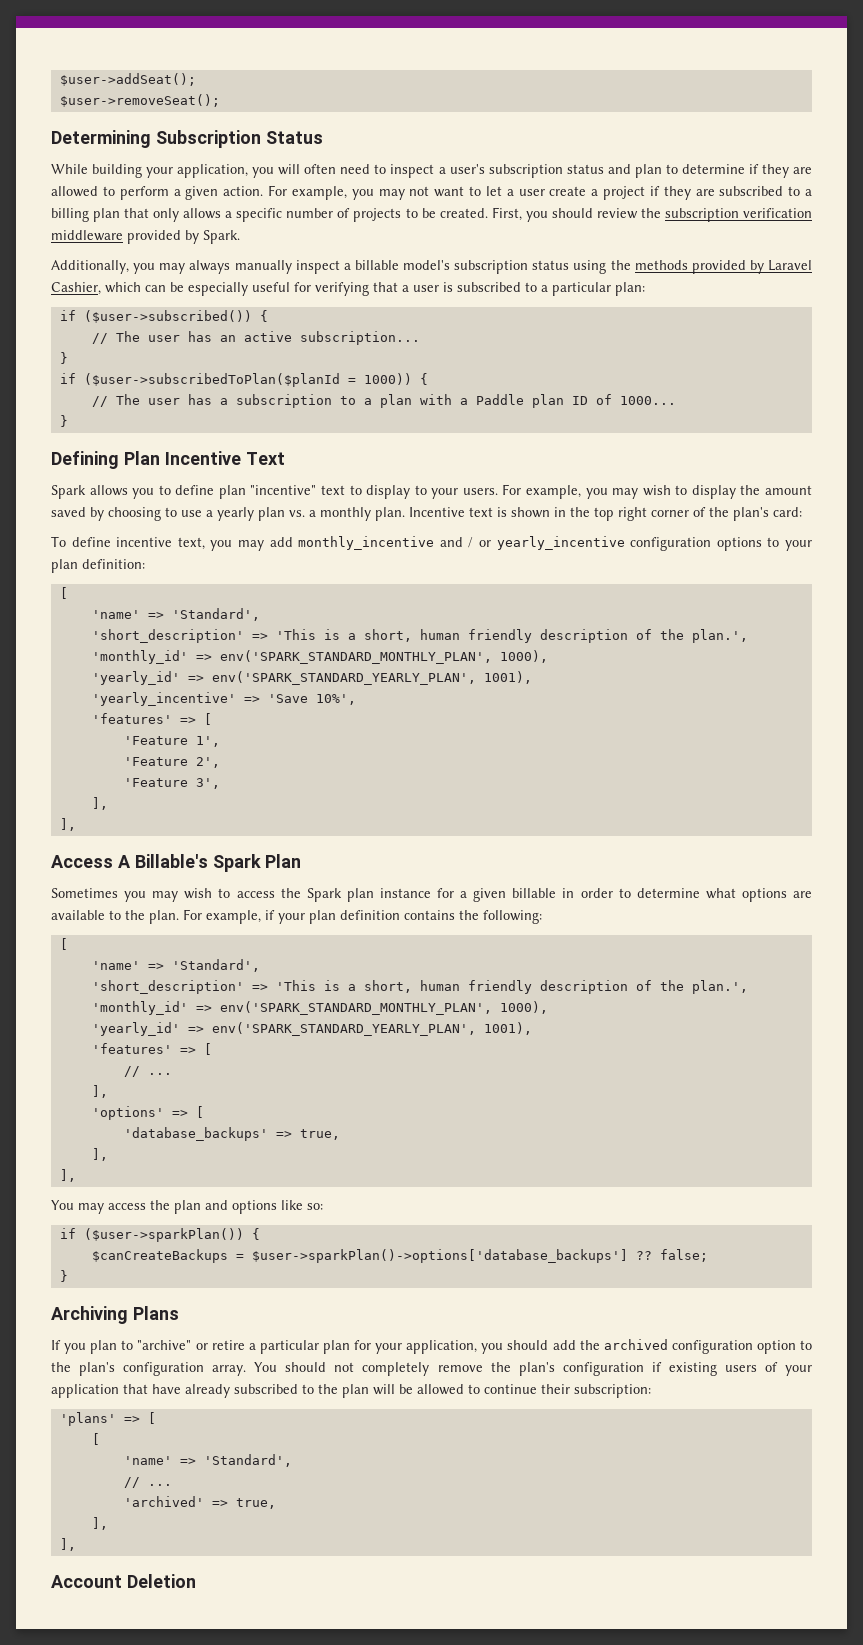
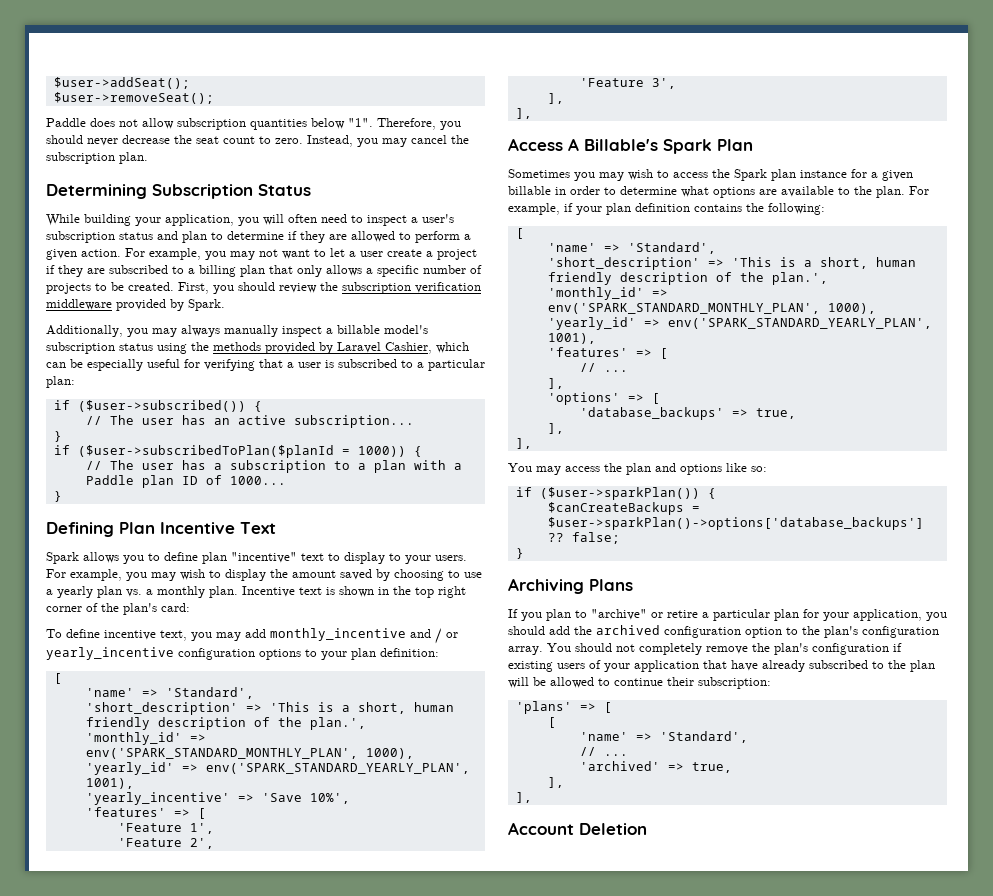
(220, 100) none -> [46,118,461,130] [46,135,469,147] [46,152,148,164] // Paddle does not allow subscription quantities below "1". Therefore, you should never decrease the seat count to zero. Instead, you may cancel the subscription plan.

